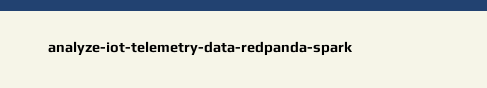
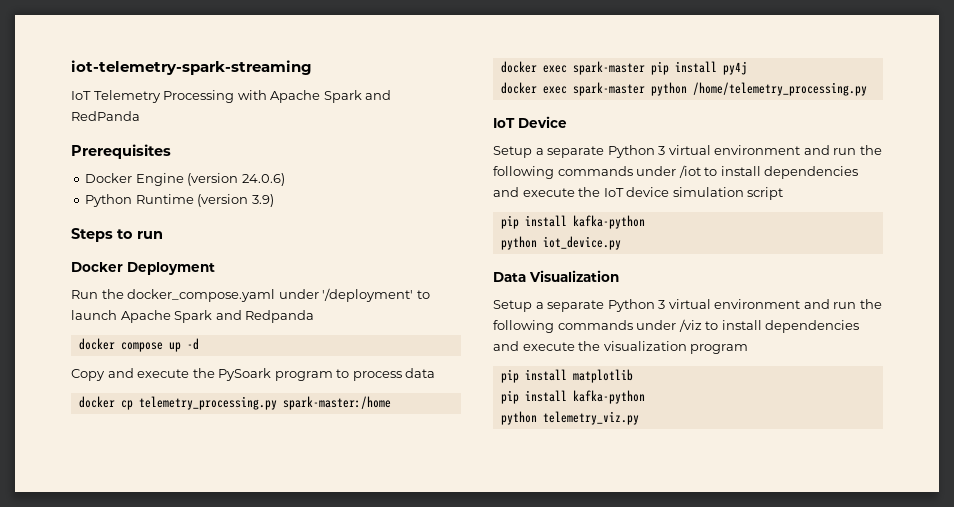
[48,41,353,56] analyze-iot-telemetry-data-redpanda-spark -> [71,60,312,75] [71,90,392,103] [71,111,140,121] [71,144,171,159] [85,173,285,186] [85,194,274,207] [71,228,163,242] [71,262,215,275] [71,288,430,302] [71,310,315,323] [78,338,199,352] [71,368,436,381] [78,396,391,410] [500,61,747,75] [500,82,867,96] [493,116,567,128] [493,145,882,158] [493,165,859,179] [493,187,784,200] [500,215,645,229] [500,236,621,250] [493,270,619,282] [493,299,882,312] [493,319,860,333] [493,341,749,354] [500,369,633,383] [500,390,645,404] [500,411,639,425] iot-telemetry-spark-streaming // IoT Telemetry Processing with Apache Spark and RedPanda // Prerequisites // Docker Engine (version 24.0.6) // Python Runtime (version 3.9) // Steps to run // Docker Deployment // Run the docker_compose.yaml under '/deployment' to launch Apache Spark and Redpanda // docker compose up -d // Copy and execute the PySoark program to process data // docker cp telemetry_processing.py spark-master:/home // docker exec spark-master pip install py4j // docker exec spark-master python /home/telemetry_processing.py // IoT Device // Setup a separate Python 3 virtual environment and run the following commands under /iot to install dependencies and execute the IoT device simulation script // pip install kafka-python // python iot_device.py // Data Visualization // Setup a separate Python 3 virtual environment and run the following commands under /viz to install dependencies and execute the visualization program // pip install matplotlib // pip install kafka-python // python telemetry_viz.py

